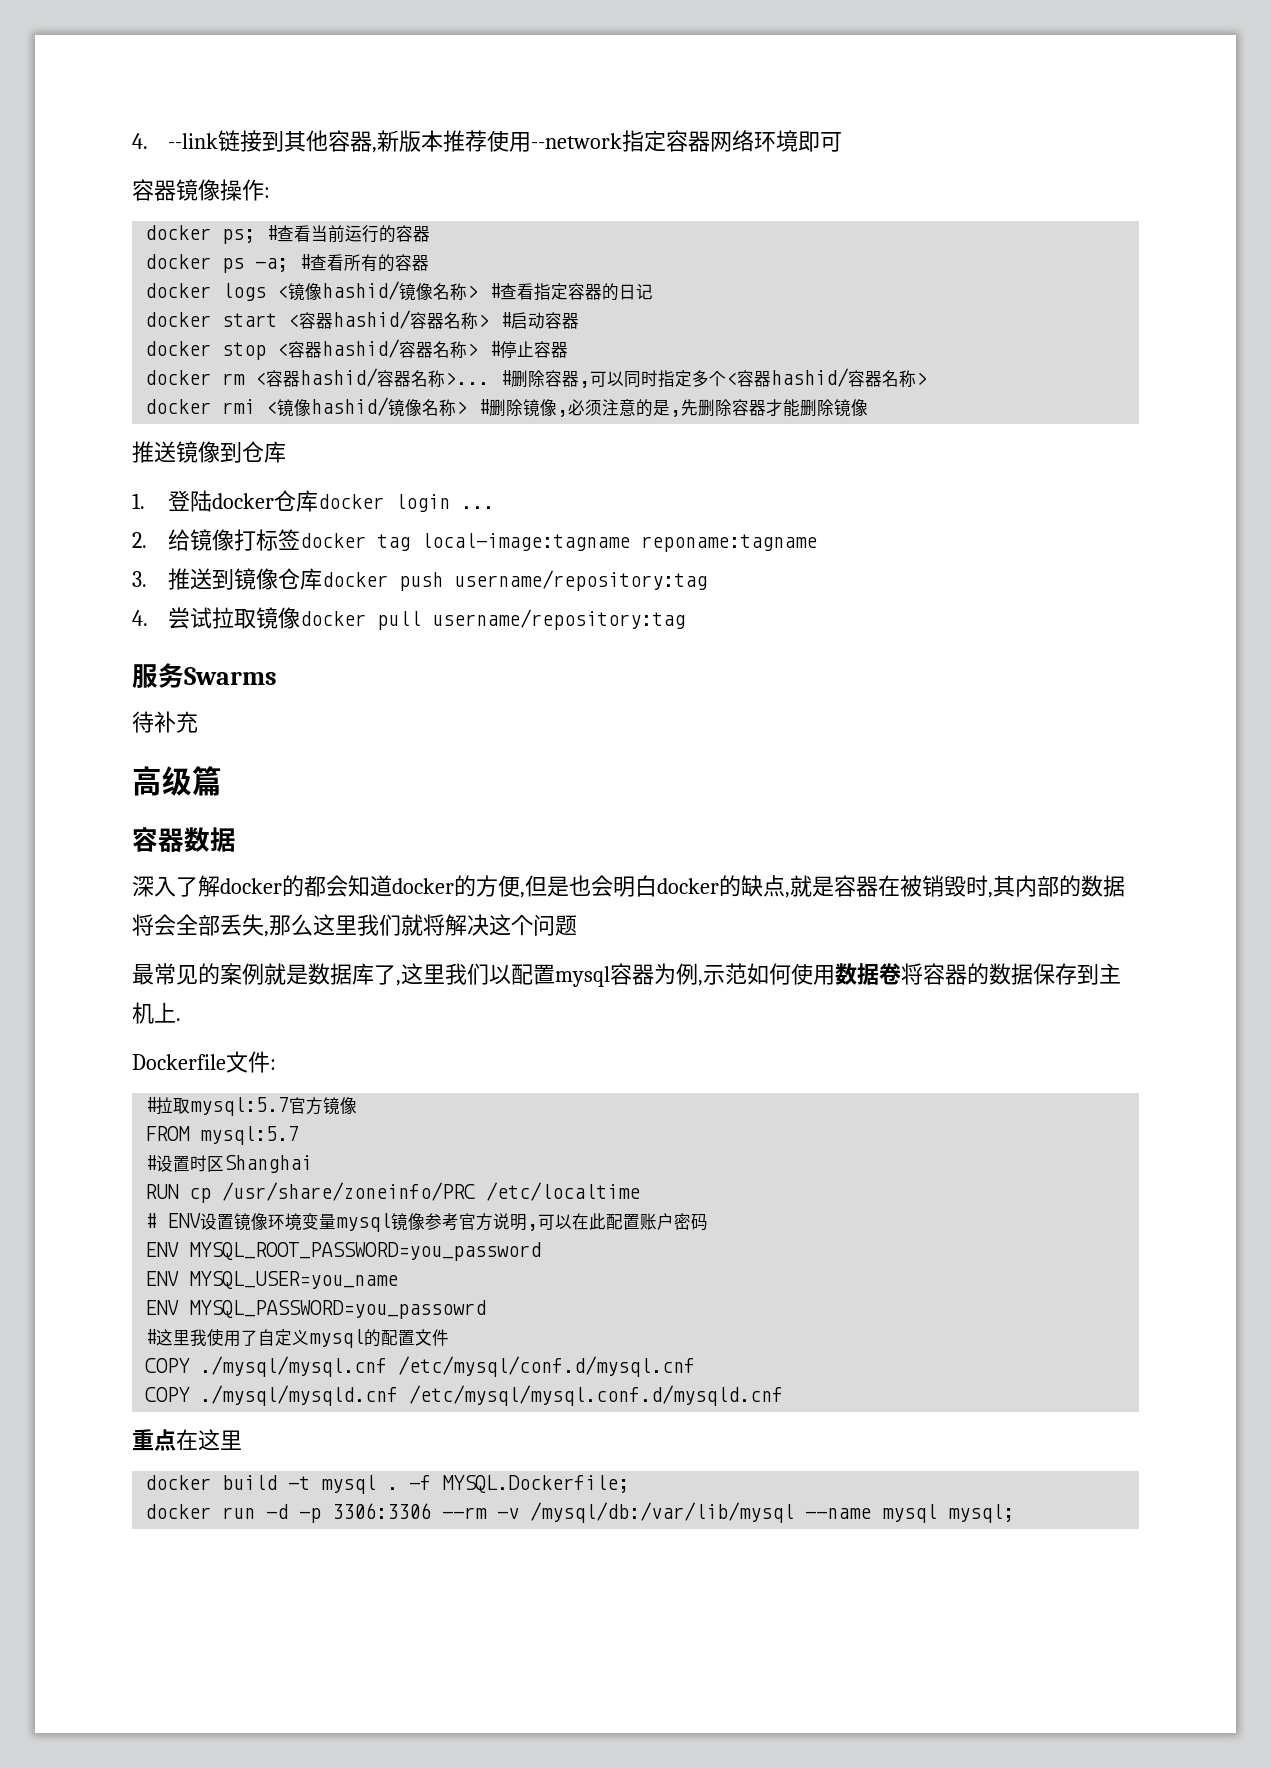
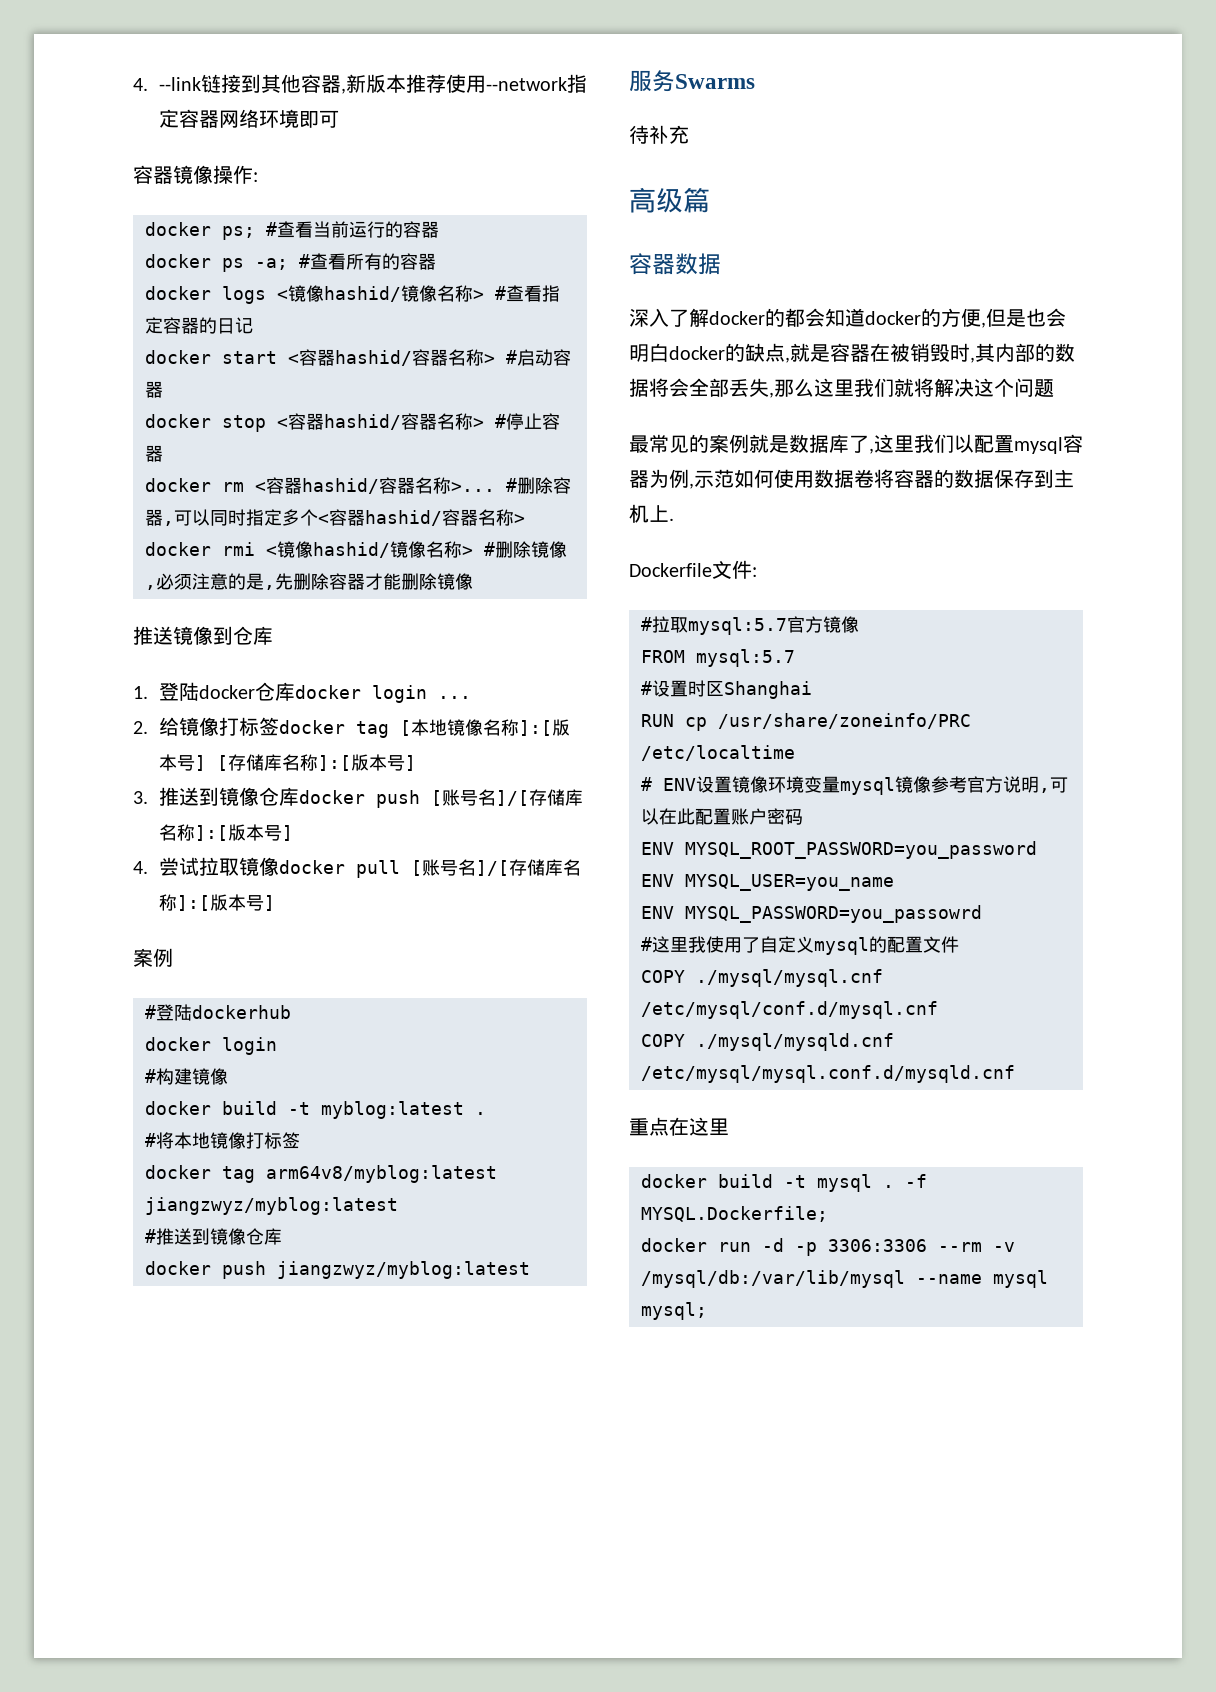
[421,533,818,552] local-image:tagname reponame:tagname -> [399,719,570,736] [158,754,416,771] [本地镜像名称]:[版本号] [存储库名称]:[版本号]
[454,570,708,591] username/repository:tag -> [430,789,583,806] [158,824,293,841] [账号名]/[存储库名称]:[版本号]
[432,609,686,630] username/repository:tag -> [410,859,581,876] [158,894,275,911] [133,948,173,967] [145,1004,291,1021] [145,1037,277,1055] [145,1068,228,1085] [145,1101,486,1119] [145,1132,300,1149] [145,1165,497,1183] [145,1197,398,1215] [145,1228,282,1245] [145,1261,530,1279] [账号名]/[存储库名称]:[版本号] // 案例 // #登陆dockerhub // docker login // #构建镜像 // docker build -t myblog:latest . // #将本地镜像打标签 // docker tag arm64v8/myblog:latest jiangzwyz/myblog:latest // #推送到镜像仓库 // docker push jiangzwyz/myblog:latest

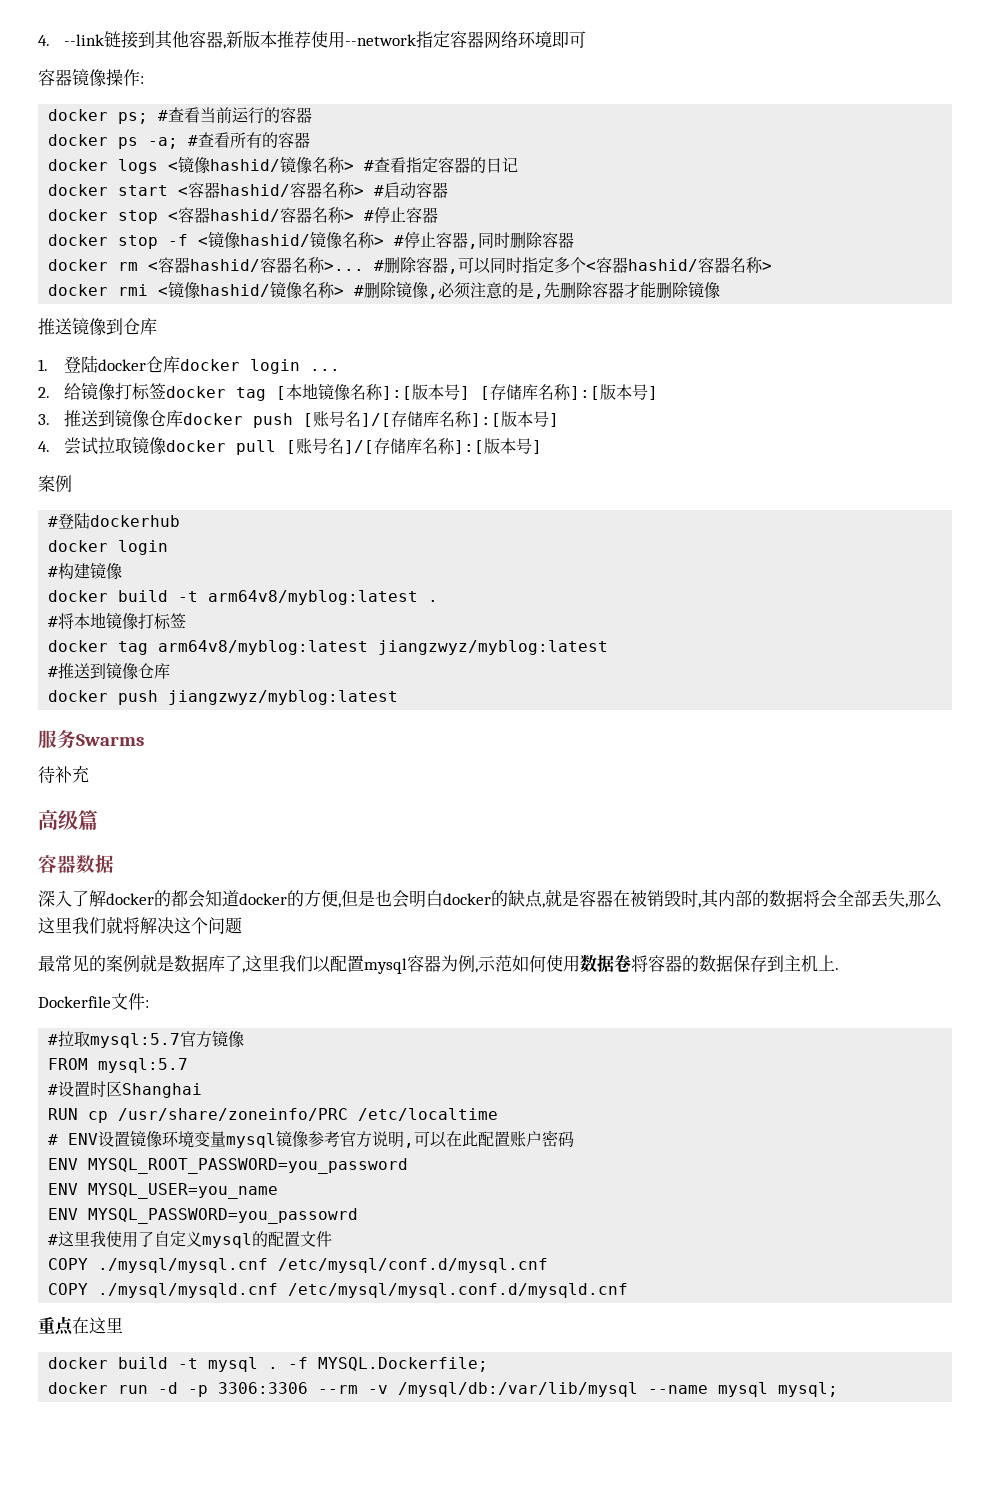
(163, 453) none -> [48,231,575,249] // docker stop -f <镜像hashid/镜像名称> #停止容器,同时删除容器
[321,1101,464,1119] myblog:latest -> [208,590,419,605] arm64v8/myblog:latest

